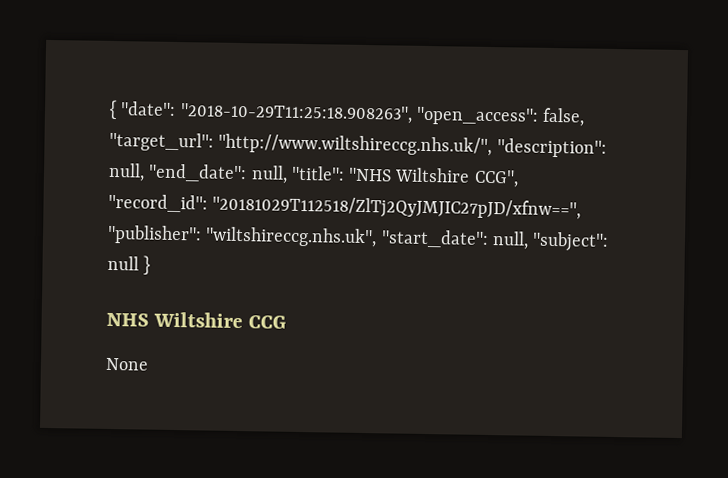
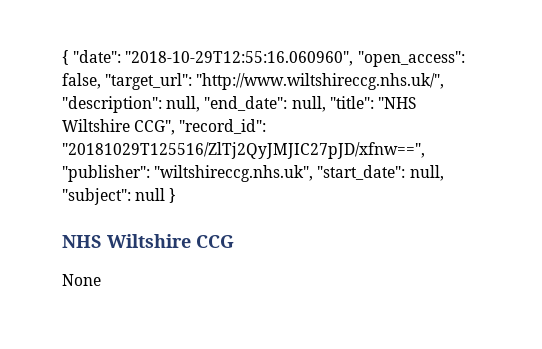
[179,103,413,124] "2018-10-29T11:25:18.908263", -> [125,51,354,66] "2018-10-29T12:55:16.060960",
[212,195,582,221] "20181029T112518/ZlTj2QyJMJIC27pJD/xfnw==", -> [62,142,425,159] "20181029T125516/ZlTj2QyJMJIC27pJD/xfnw==",

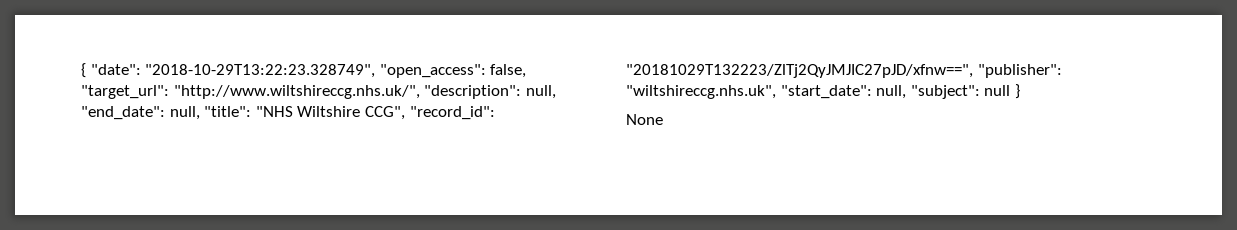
[125,51,354,66] "2018-10-29T12:55:16.060960", -> [145,64,376,78] "2018-10-29T13:22:23.328749",
[62,142,425,159] "20181029T125516/ZlTj2QyJMJIC27pJD/xfnw==", -> [626,64,973,78] "20181029T132223/ZlTj2QyJMJIC27pJD/xfnw==",
[62,234,234,248] // NHS Wiltshire CCG -> (1020, 91) none

